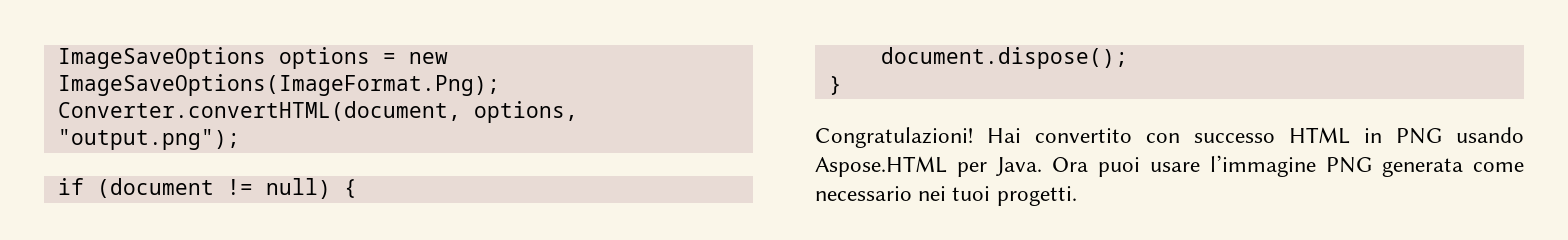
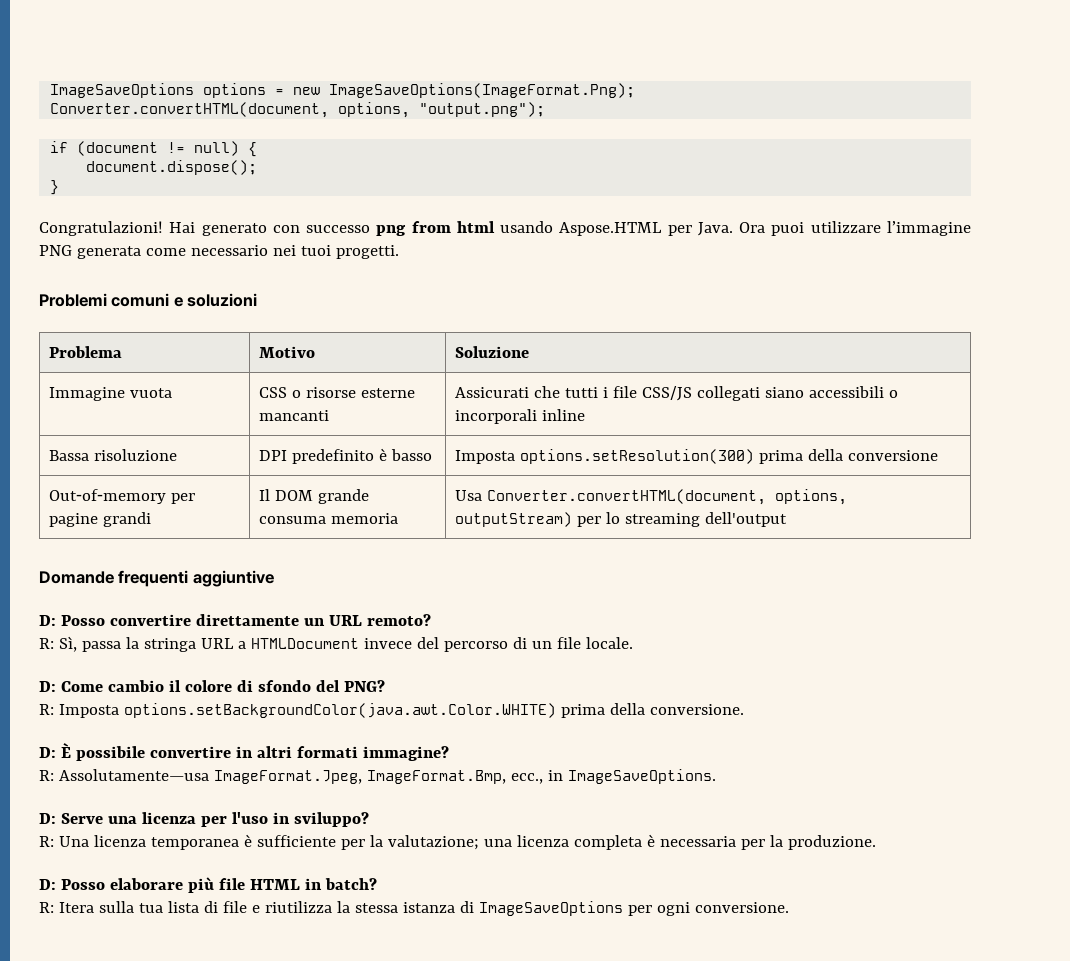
[1035,128,1132,143] convertito -> [201,223,267,236] generato
[1289,127,1442,144] HTML in PNG -> [376,221,495,236] png from html
[1150,162,1200,172] usare -> [810,221,881,233] utilizzare
(1077, 196) none -> [39,293,258,307] [48,346,122,358] [258,346,315,358] [454,346,529,358] [48,387,172,401] [258,387,415,398] [258,410,329,421] [454,386,898,401] [454,409,585,424] [48,449,177,461] [258,448,432,464] [454,449,938,464] [48,489,195,504] [48,512,151,527] [258,489,369,504] [258,513,398,524] [454,489,847,505] [454,512,787,527] [39,570,274,587] [39,614,431,626] [39,636,633,652] [39,680,385,692] [39,703,744,718] [39,743,449,761] [39,769,716,784] [39,812,369,827] [39,834,876,850] [39,877,377,893] [39,901,789,916] // Problemi comuni e soluzioni // Problema | Motivo | Soluzione // Immagine vuota | CSS o risorse esterne mancanti | Assicurati che tutti i file CSS/JS collegati siano accessibili o incorporali inline // Bassa risoluzione | DPI predefinito è basso | Imposta options.setResolution(300) prima della conversione // Out‑of‑memory per pagine grandi | Il DOM grande consuma memoria | Usa Converter.convertHTML(document, options, outputStream) per lo streaming dell'output // Domande frequenti aggiuntive // D: Posso convertire direttamente un URL remoto? // R: Sì, passa la stringa URL a HTMLDocument invece del percorso di un file locale. // D: Come cambio il colore di sfondo del PNG? // R: Imposta options.setBackgroundColor(java.awt.Color.WHITE) prima della conversione. // D: È possibile convertire in altri formati immagine? // R: Assolutamente—usa ImageFormat.Jpeg, ImageFormat.Bmp, ecc., in ImageSaveOptions. // D: Serve una licenza per l'uso in sviluppo? // R: Una licenza temporanea è sufficiente per la valutazione; una licenza completa è necessaria per la produzione. // D: Posso elaborare più file HTML in batch? // R: Itera sulla tua lista di file e riutilizza la stessa istanza di ImageSaveOptions per ogni conversione.

